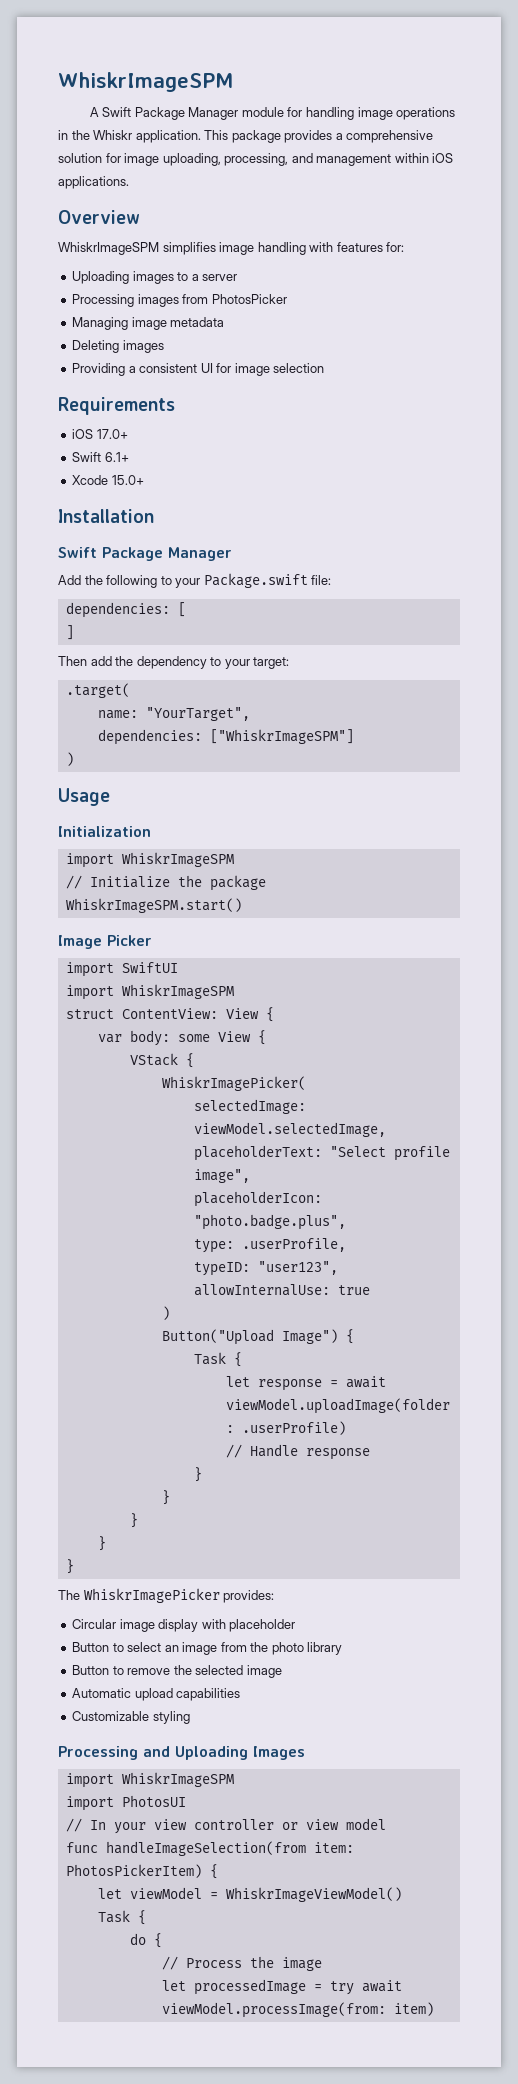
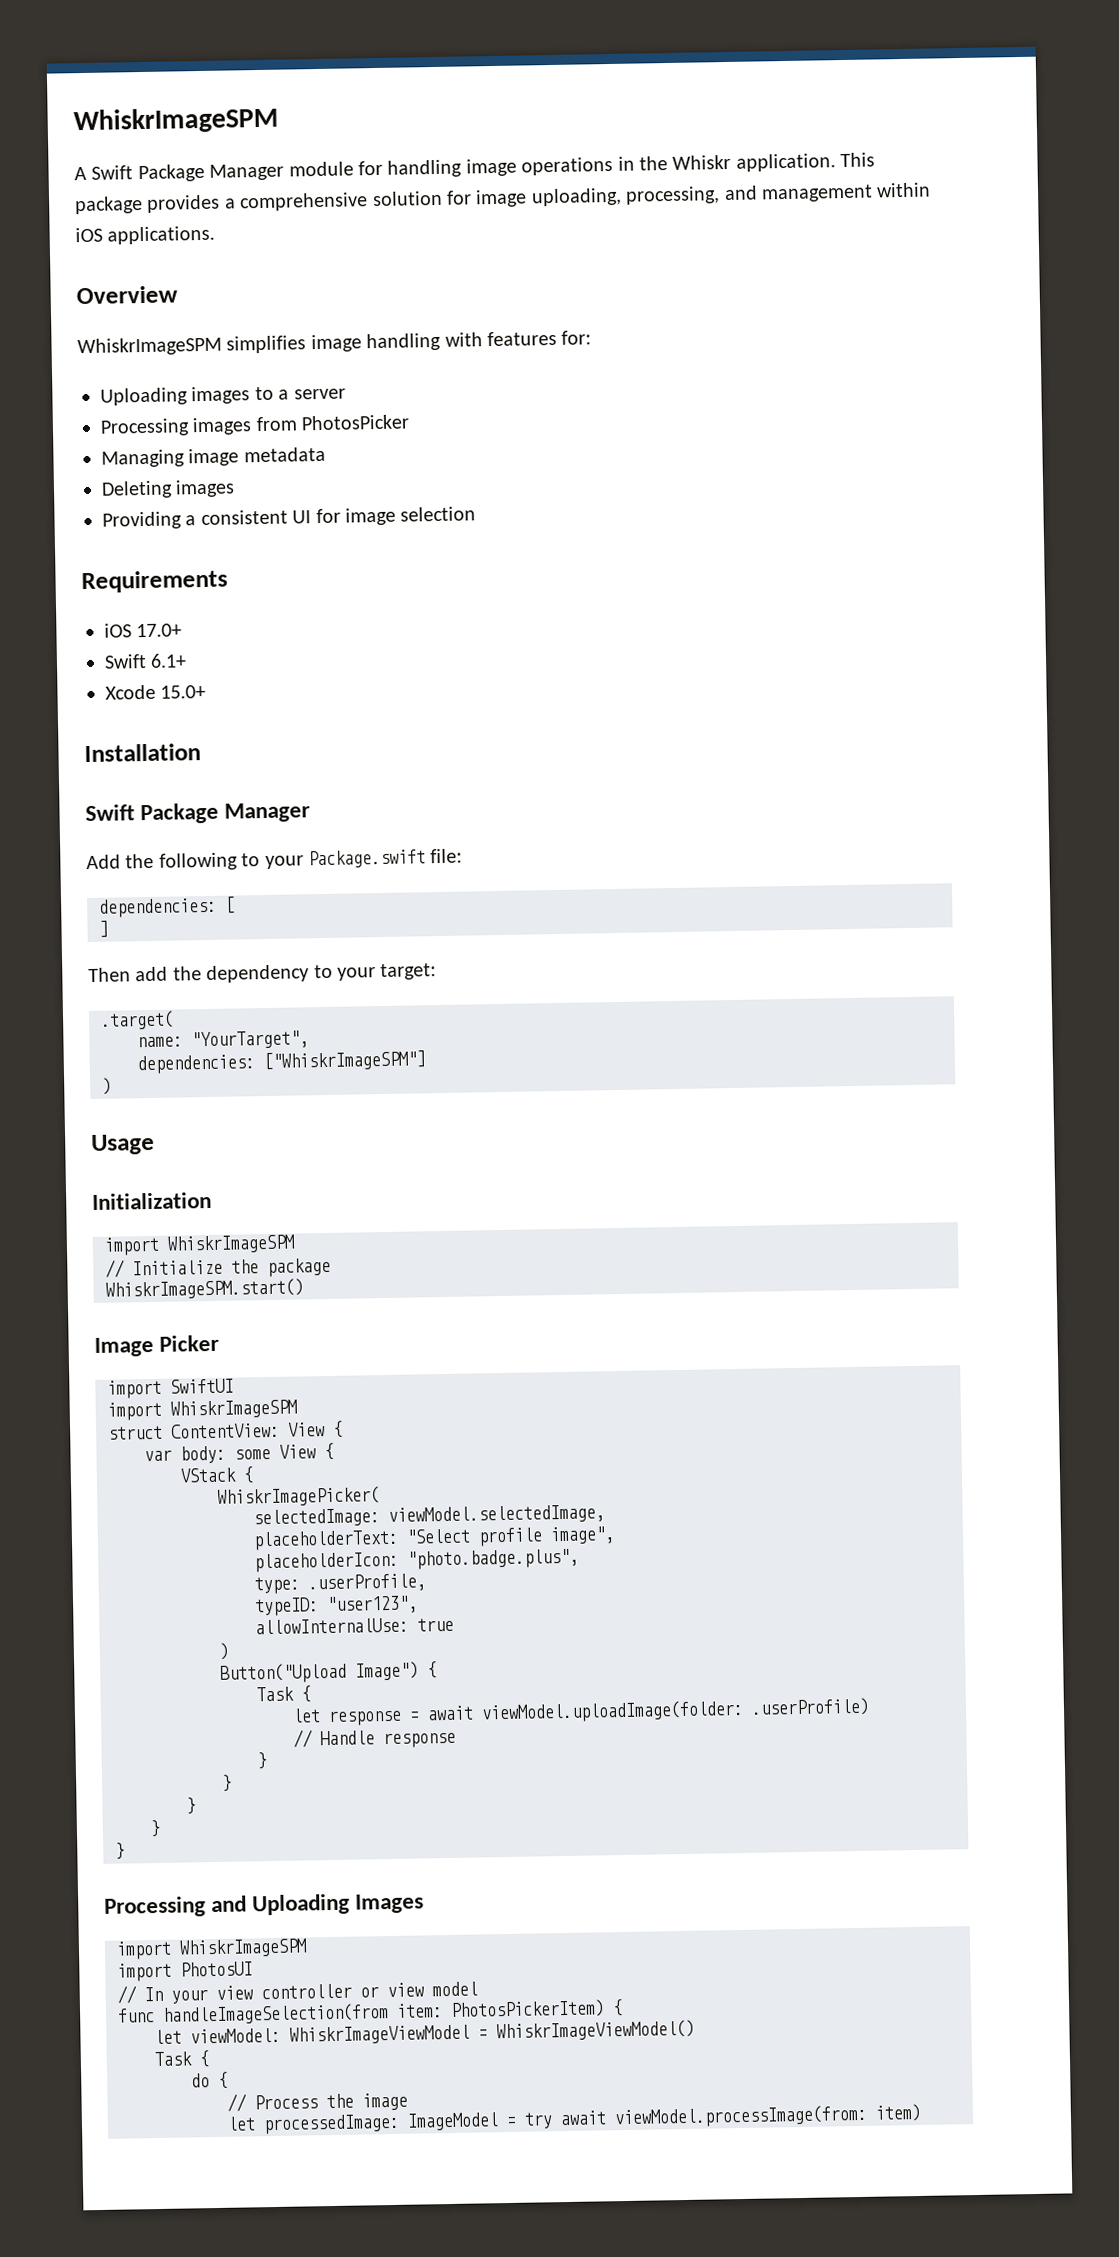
[58,1588,275,1603] [72,1619,296,1632] [72,1642,343,1655] [72,1665,282,1678] [72,1688,241,1701] [72,1711,190,1724] // The WhiskrImagePicker provides: // Circular image display with placeholder // Button to select an image from the photo library // Button to remove the selected image // Automatic upload capabilities // Customizable styling -> (125, 1851) none
[129,1887,202,1899] viewModel -> [190,2024,470,2045] viewModel: WhiskrImageViewModel
[193,1979,306,1995] processedImage -> [263,2112,499,2135] processedImage: ImageModel

